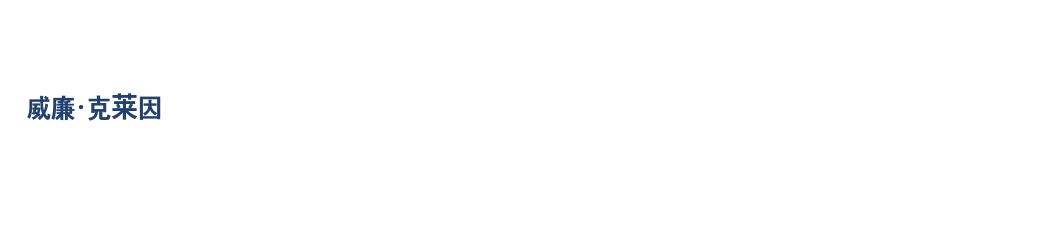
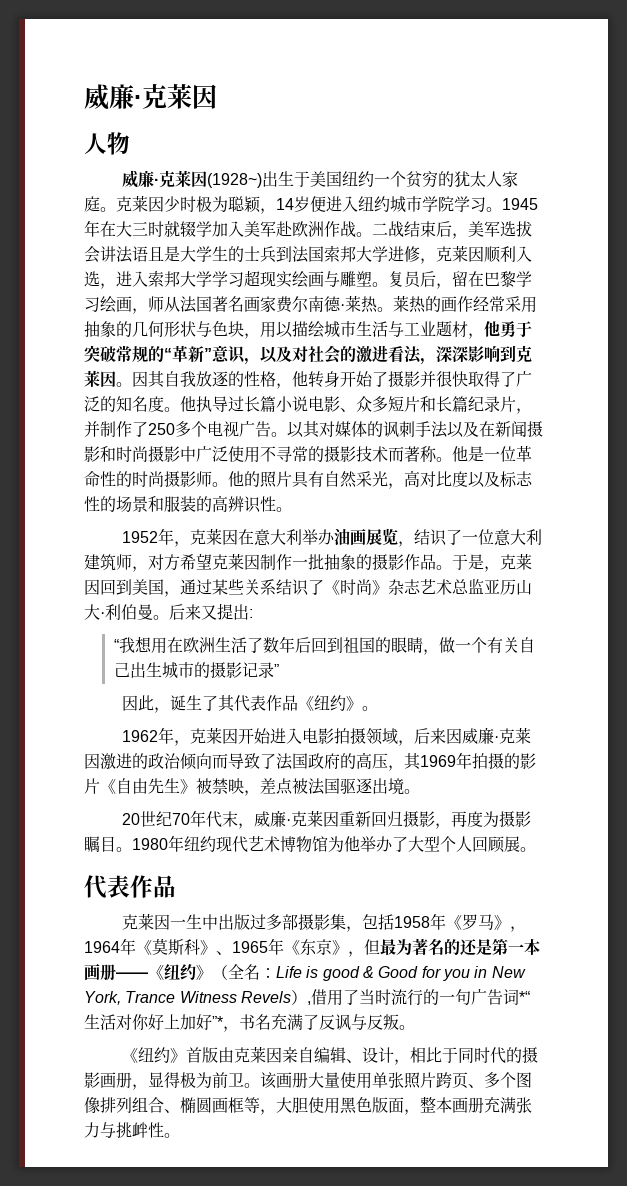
[27,93,162,121] 威廉·克莱因 -> [84,84,217,110] [84,132,130,155] [122,170,519,188] [84,195,538,214] [84,220,532,239] [84,245,532,264] [84,270,532,289] [84,295,537,314] [84,321,532,339] [84,345,532,365] [84,370,532,389] [84,396,532,414] [84,421,543,438] [84,445,532,463] [84,470,533,489] [84,495,292,513] [122,528,543,547] [84,553,532,572] [84,578,532,597] [84,603,253,621] [113,636,535,655] [113,662,279,679] [122,695,379,713] [122,727,532,746] [84,752,536,771] [84,778,420,796] [122,810,532,829] [84,835,536,853] [84,875,176,899] [122,913,527,932] [84,938,540,957] [84,964,526,981] [84,989,530,1006] [84,1014,415,1032] [122,1046,539,1065] [84,1072,532,1090] [84,1096,532,1115] [84,1122,180,1138] 威廉·克莱因 // 人物 // 威廉·克莱因(1928~)出生于美国纽约一个贫穷的犹太人家庭。克莱因少时极为聪颖，14岁便进入纽约城市学院学习。1945年在大三时就辍学加入美军赴欧洲作战。二战结束后，美军选拔会讲法语且是大学生的士兵到法国索邦大学进修，克莱因顺利入选，进入索邦大学学习超现实绘画与雕塑。复员后，留在巴黎学习绘画，师从法国著名画家费尔南德·莱热。莱热的画作经常采用抽象的几何形状与色块，用以描绘城市生活与工业题材，他勇于突破常规的“革新”意识，以及对社会的激进看法，深深影响到克莱因。因其自我放逐的性格，他转身开始了摄影并很快取得了广泛的知名度。他执导过长篇小说电影、众多短片和长篇纪录片，并制作了250多个电视广告。以其对媒体的讽刺手法以及在新闻摄影和时尚摄影中广泛使用不寻常的摄影技术而著称。他是一位革命性的时尚摄影师。他的照片具有自然采光，高对比度以及标志性的场景和服装的高辨识性。 // 1952年，克莱因在意大利举办油画展览，结识了一位意大利建筑师，对方希望克莱因制作一批抽象的摄影作品。于是，克莱因回到美国，通过某些关系结识了《时尚》杂志艺术总监亚历山大·利伯曼。后来又提出: // “我想用在欧洲生活了数年后回到祖国的眼睛，做一个有关自己出生城市的摄影记录” // 因此，诞生了其代表作品《纽约》。 // 1962年，克莱因开始进入电影拍摄领域，后来因威廉·克莱因激进的政治倾向而导致了法国政府的高压，其1969年拍摄的影片《自由先生》被禁映，差点被法国驱逐出境。 // 20世纪70年代末，威廉·克莱因重新回归摄影，再度为摄影瞩目。1980年纽约现代艺术博物馆为他举办了大型个人回顾展。 // 代表作品 // 克莱因一生中出版过多部摄影集，包括1958年《罗马》，1964年《莫斯科》、1965年《东京》，但最为著名的还是第一本画册——《纽约》（全名：Life is good & Good for you in New York, Trance Witness Revels）,借用了当时流行的一句广告词*“生活对你好上加好”*，书名充满了反讽与反叛。 // 《纽约》首版由克莱因亲自编辑、设计，相比于同时代的摄影画册，显得极为前卫。该画册大量使用单张照片跨页、多个图像排列组合、椭圆画框等，大胆使用黑色版面，整本画册充满张力与挑衅性。

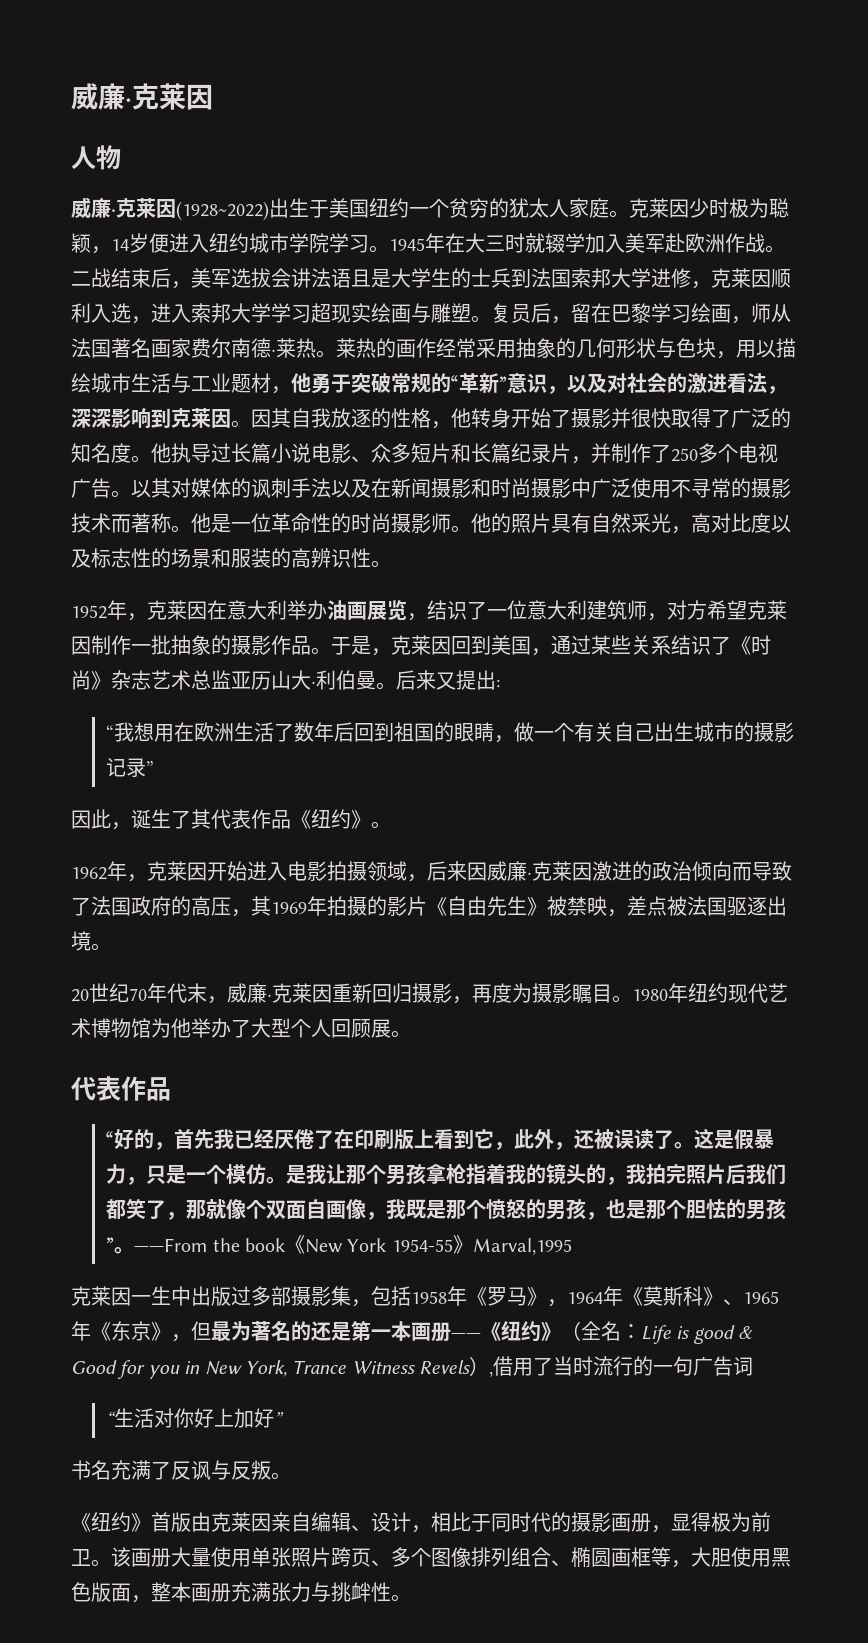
[207,173,263,188] (1928~) -> [176,201,269,221] (1928~2022)
(176, 886) none -> [106,1128,775,1150] [106,1163,787,1185] [106,1199,787,1220] [106,1235,572,1255] // “好的，首先我已经厌倦了在印刷版上看到它，此外，还被误读了。这是假暴力，只是一个模仿。是我让那个男孩拿枪指着我的镜头的，我拍完照片后我们都笑了，那就像个双面自画像，我既是那个愤怒的男孩，也是那个胆怯的男孩”。——From the book《New York 1954-55》Marval,1995
[518,991,530,1003] *“ -> [106,1411,117,1426] // “
[212,1016,239,1032] ”*， -> [274,1411,285,1426] ” //

